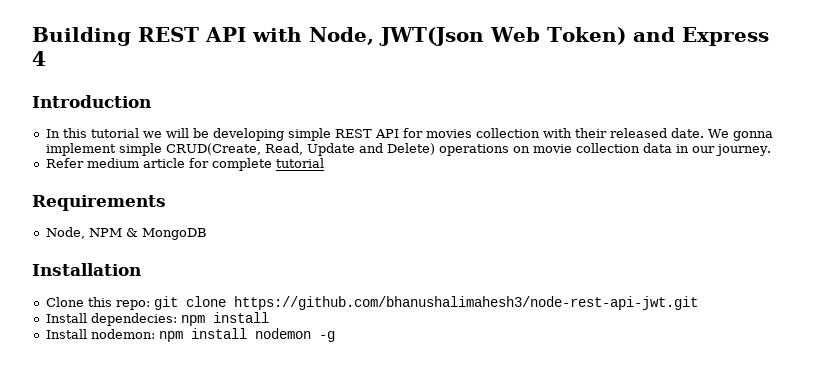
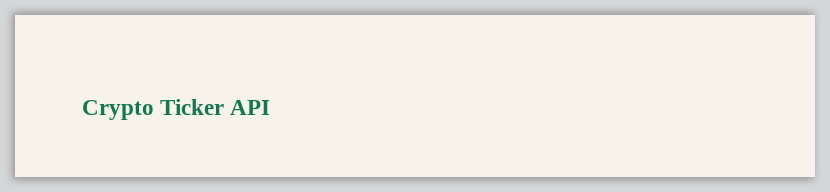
[32,27,769,46] [32,51,46,66] [32,95,151,108] [45,128,773,141] [45,143,771,156] [45,158,324,171] [32,195,166,211] [45,227,207,240] [32,263,141,276] [45,296,698,310] [45,312,269,326] [45,328,335,342] Building REST API with Node, JWT(Json Web Token) and Express 4 // Introduction // In this tutorial we will be developing simple REST API for movies collection with their released date. We gonna implement simple CRUD(Create, Read, Update and Delete) operations on movie collection data in our journey. // Refer medium article for complete tutorial // Requirements // Node, NPM & MongoDB // Installation // Clone this repo: git clone https://github.com/bhanushalimahesh3/node-rest-api-jwt.git // Install dependecies: npm install // Install nodemon: npm install nodemon -g -> [82,99,271,120] Crypto Ticker API

